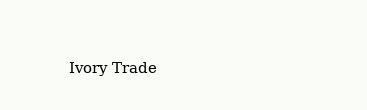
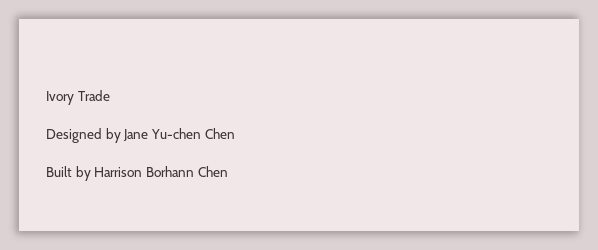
(157, 67) none -> [46,128,235,143] [46,166,228,181] // Designed by Jane Yu-chen Chen // Built by Harrison Borhann Chen

